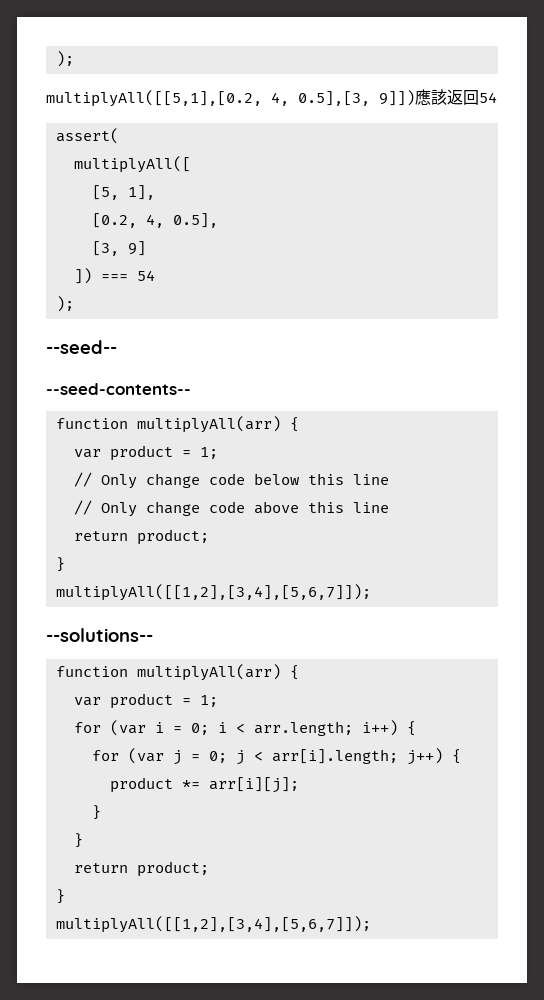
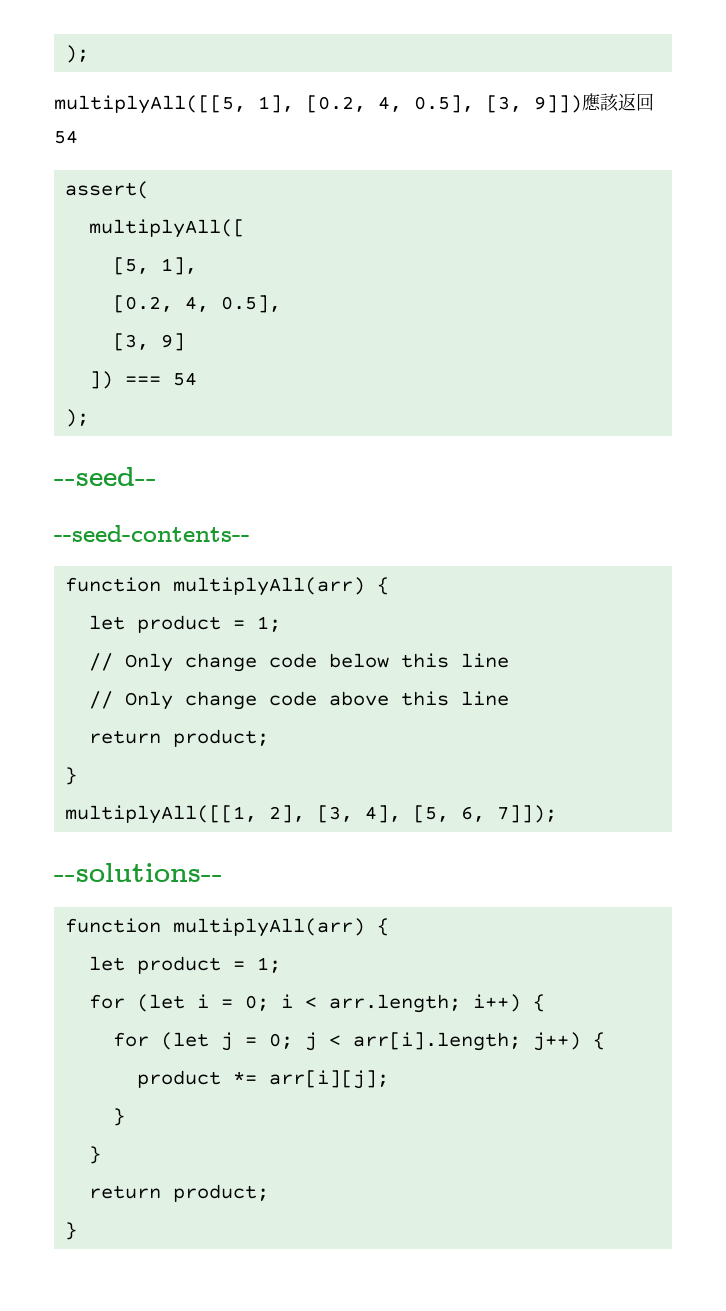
[55,51,74,67] [46,90,370,107] ); // multiplyAll([[5,1],[0.2, 4, 0.5],[3, -> [64,45,89,63] [54,95,522,114] ); // multiplyAll([[5, 1], [0.2, 4, 0.5], [3,
[73,449,101,458] var -> [88,615,125,630] let
[55,584,371,601] multiplyAll([[1,2],[3,4],[5,6,7]]); -> [64,805,557,824] multiplyAll([[1, 2], [3, 4], [5, 6, 7]]);
[73,697,101,706] var -> [88,956,125,971] let
[109,720,146,736] (var -> [136,994,185,1012] (let
[127,748,164,764] (var -> [160,1032,209,1050] (let
[55,916,371,933] // multiplyAll([[1,2],[3,4],[5,6,7]]); -> (77, 1231) none

